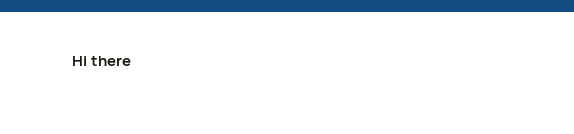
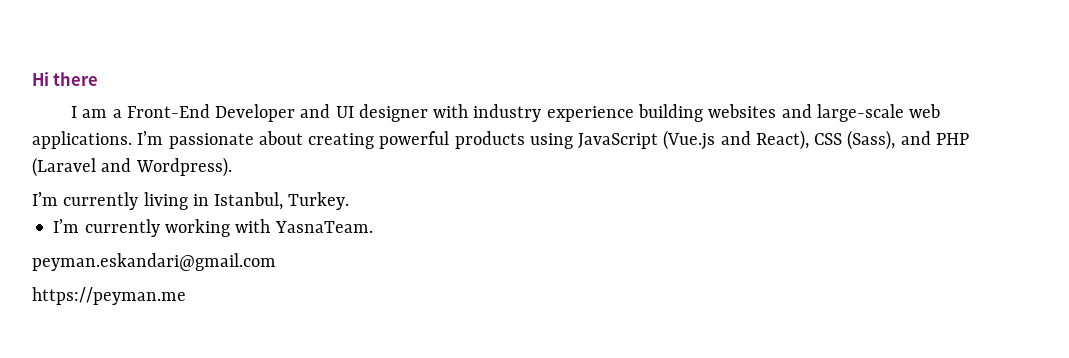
(132, 61) none -> [71,104,941,122] [32,130,969,150] [32,157,232,177] [32,192,350,210] [53,219,373,237] [32,253,276,271] [32,287,186,305] // I am a Front-End Developer and UI designer with industry experience building websites and large-scale web applications. I’m passionate about creating powerful products using JavaScript (Vue.js and React), CSS (Sass), and PHP (Laravel and Wordpress). // I’m currently living in Istanbul, Turkey. // I’m currently working with YasnaTeam. // peyman.eskandari@gmail.com // https://peyman.me

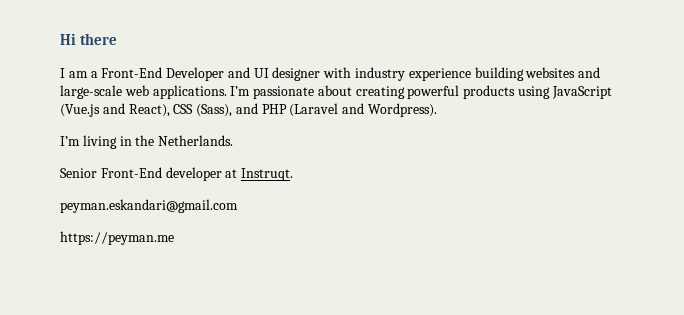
[63,192,139,210] currently -> (80, 141) none
[214,192,350,210] [53,219,373,237] Istanbul, Turkey. // I’m currently working with YasnaTeam. -> [135,135,234,146] [60,167,294,181] the Netherlands. // Senior Front-End developer at Instruqt.

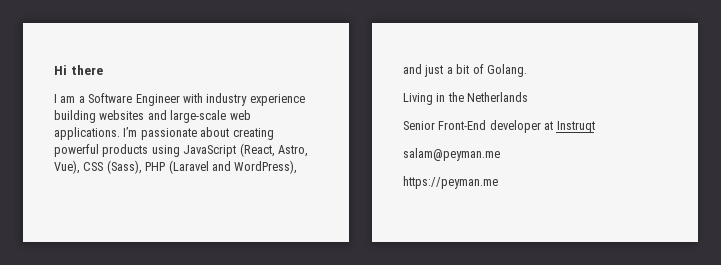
[101,67,321,81] Front-End Developer and UI designer -> [88,93,180,106] Software Engineer
[60,103,170,117] (Vue.js and React), -> [239,143,308,157] [54,160,80,174] (React, Astro, Vue),
[235,103,258,114] and -> (142, 167) none
[368,103,438,117] [60,135,117,149] Wordpress). // I’m living -> [234,160,298,174] [403,64,527,77] [403,93,433,105] WordPress), and just a bit of Golang. // Living
[158,135,234,146] Netherlands. -> [467,92,529,102] Netherlands
[241,168,294,181] [60,199,238,213] Instruqt. // peyman.eskandari@gmail.com -> [556,121,595,133] [403,148,500,161] Instruqt // salam@peyman.me

